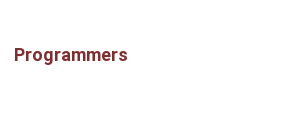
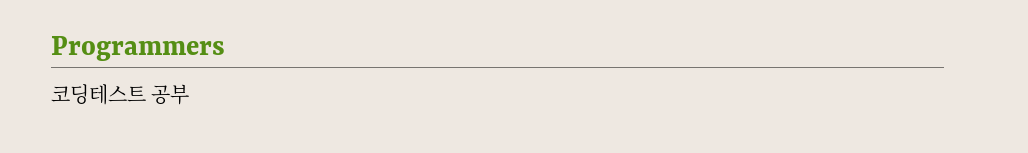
(128, 56) none -> [51,84,190,105] // 코딩테스트 공부

